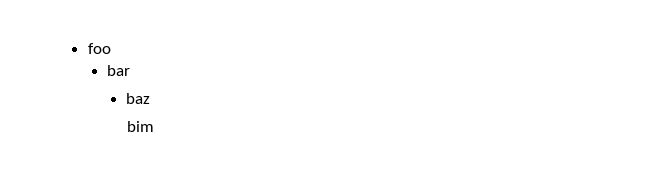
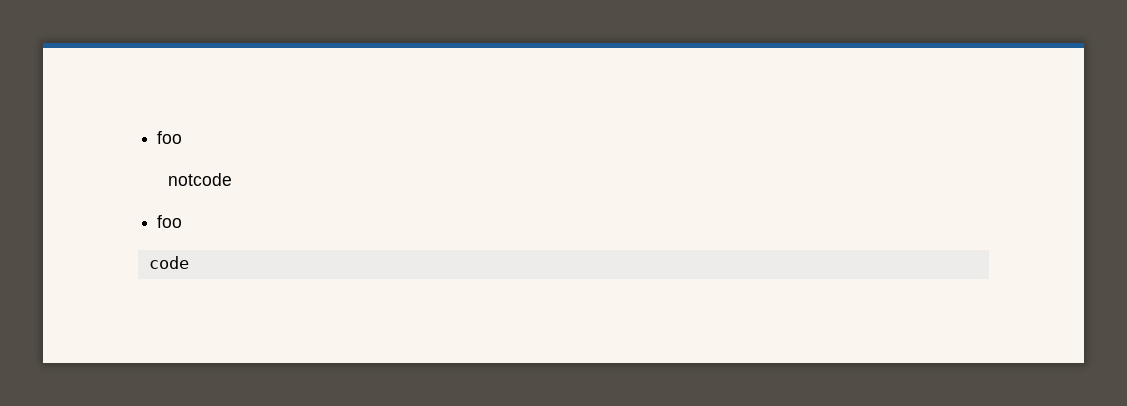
[87,43,111,54] [106,65,130,76] [126,93,151,104] [126,121,154,132] foo // bar // baz // bim -> [157,131,183,144] [168,173,233,186] [157,215,183,228] [148,256,189,269] foo // notcode // foo // code

